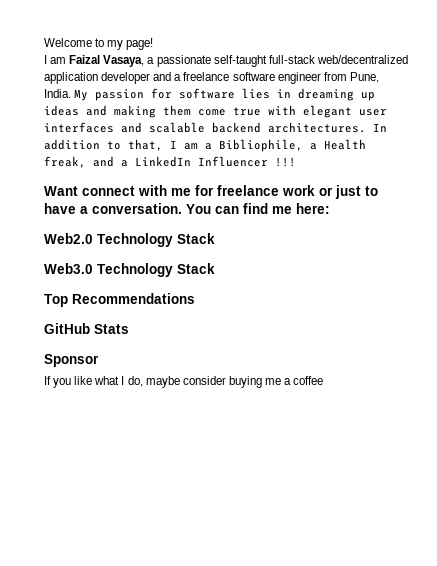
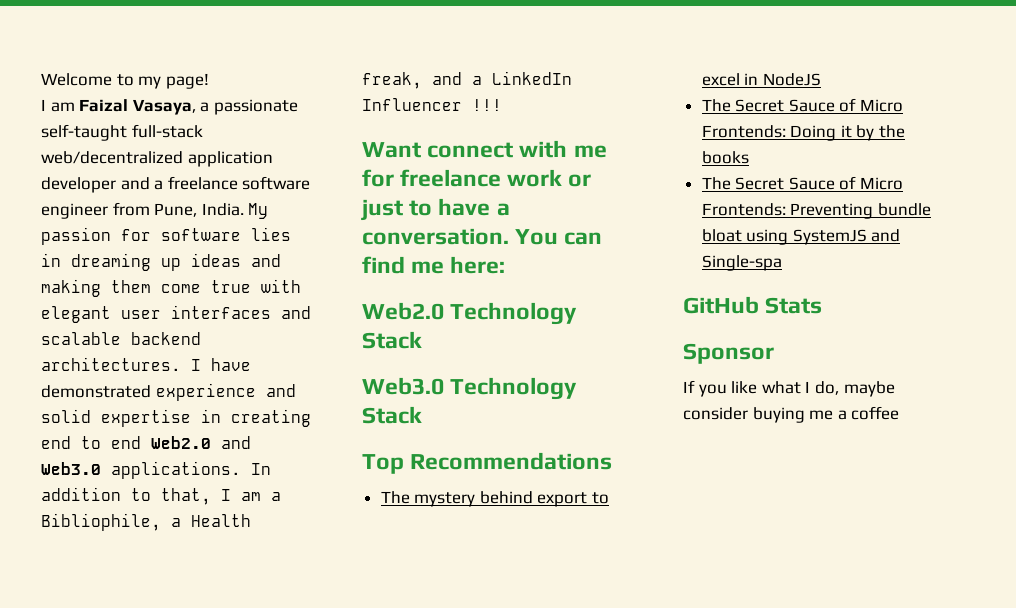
(366, 127) none -> [191,358,251,371] [41,383,296,401] [41,409,311,427] [41,436,251,449] [41,461,241,479] I have demonstrated experience and solid expertise in creating end to end Web2.0 and Web3.0 applications.
(195, 298) none -> [380,491,610,507] [701,73,821,86] [701,98,904,112] [701,125,906,141] [701,151,749,164] [701,176,904,190] [701,203,931,219] [701,229,901,245] [701,255,782,271] // The mystery behind export to excel in NodeJS // The Secret Sauce of Micro Frontends: Doing it by the books // The Secret Sauce of Micro Frontends: Preventing bundle bloat using SystemJS and Single-spa

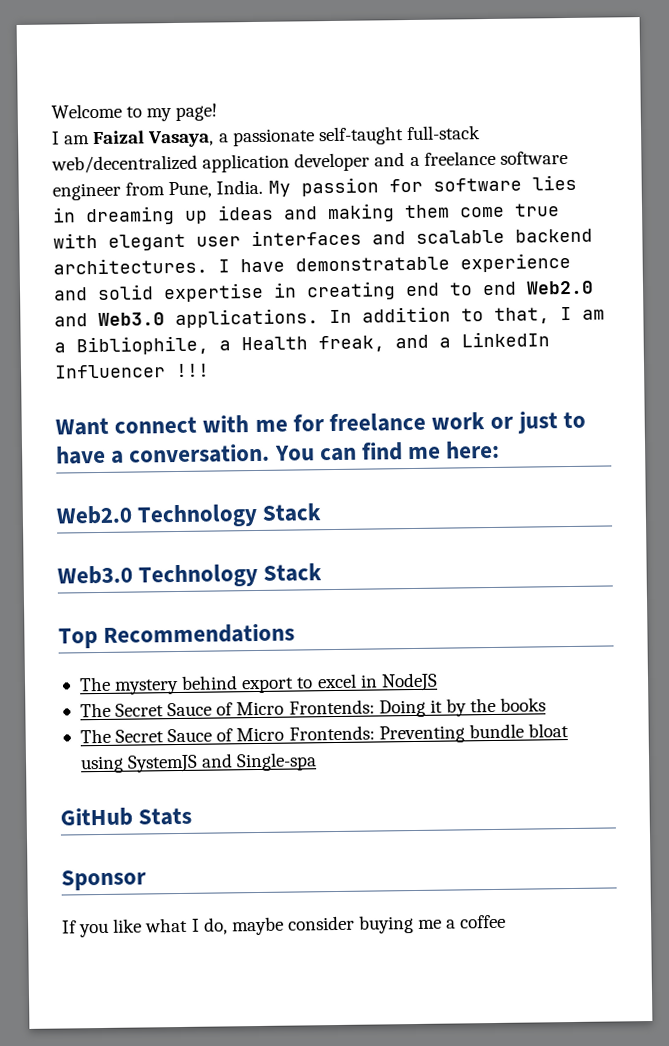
[41,385,151,398] demonstrated -> [295,256,450,272] demonstratable

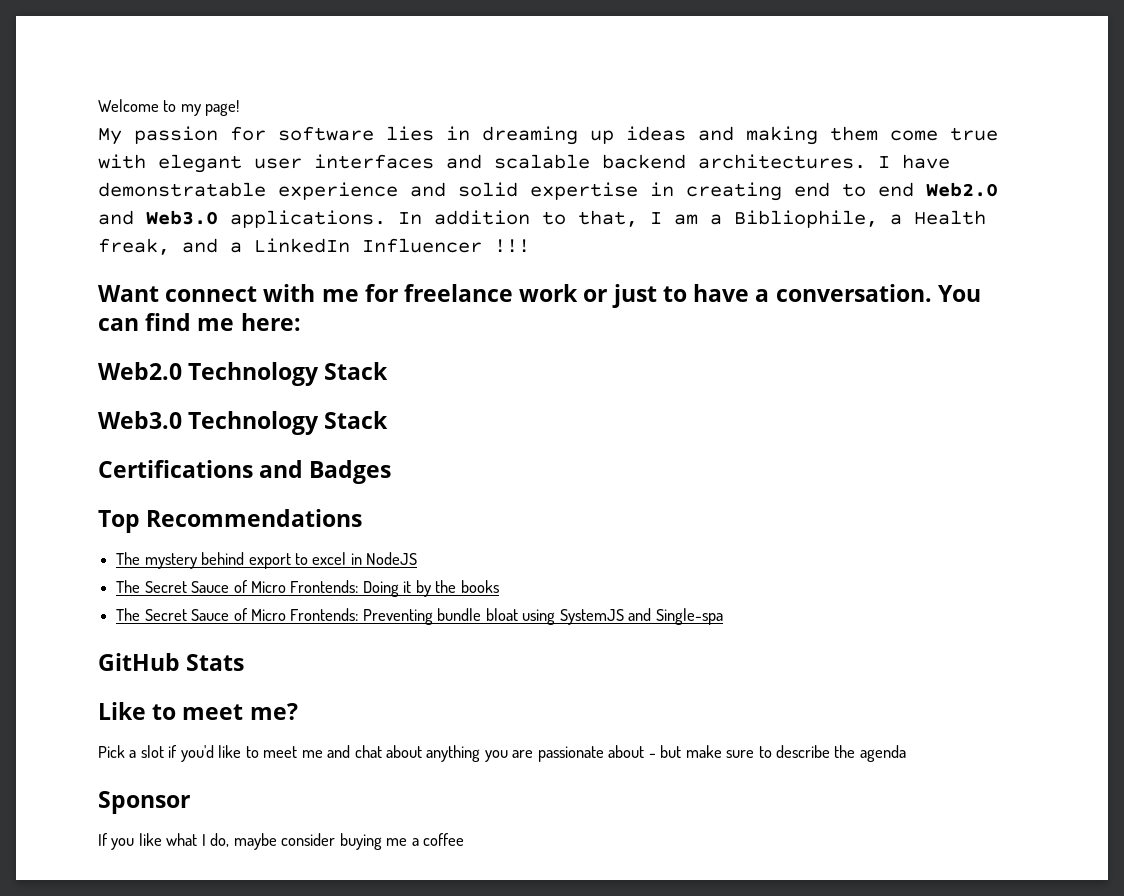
[51,125,481,148] [51,150,568,174] [52,179,264,201] I am Faizal Vasaya, a passionate self-taught full-stack web/decentralized application developer and a freelance software engineer from Pune, India. -> (240, 108) none
(323, 572) none -> [98,460,392,484] // Certifications and Badges
(193, 816) none -> [98,702,298,720] [98,745,906,762] // Like to meet me? // Pick a slot if you'd like to meet me and chat about anything you are passionate about - but make sure to describe the agenda

